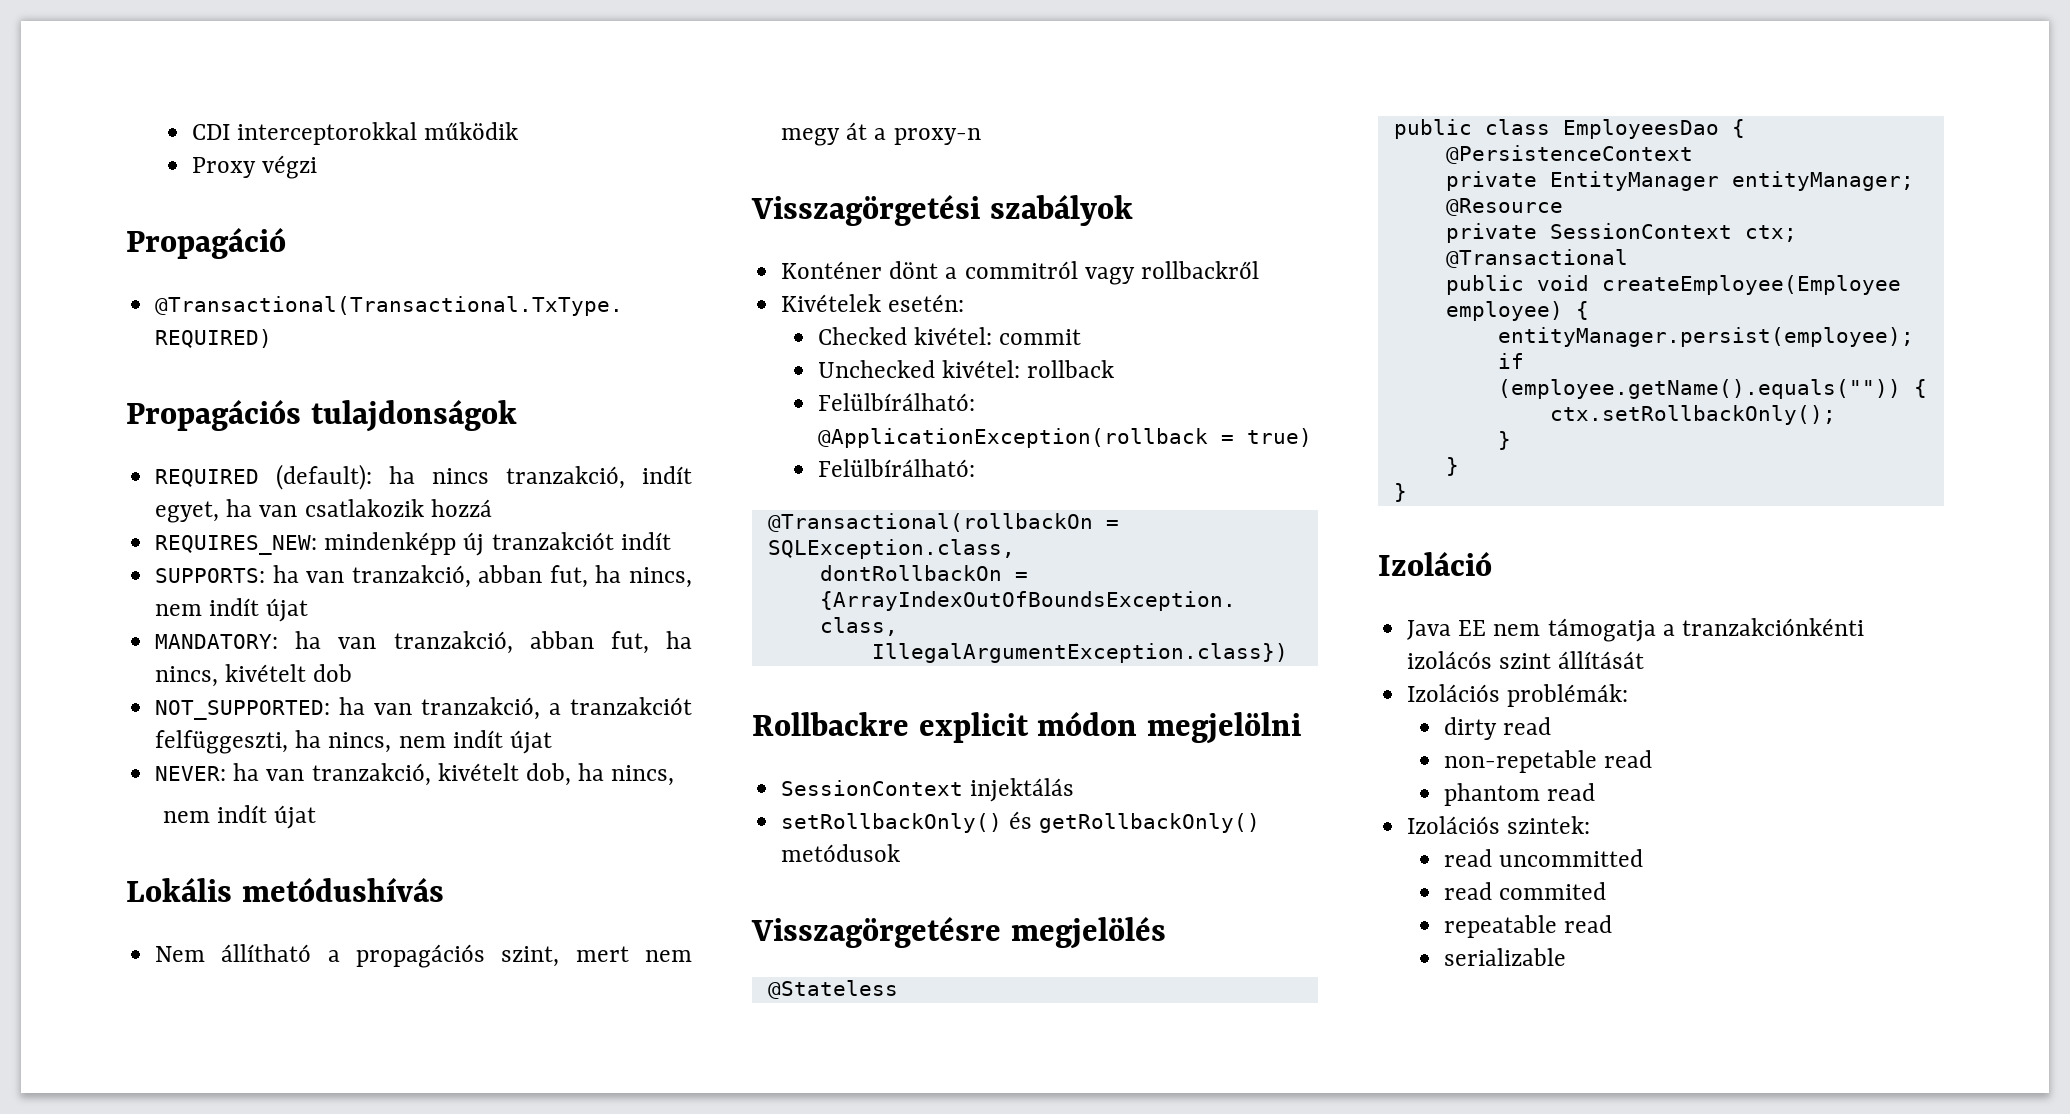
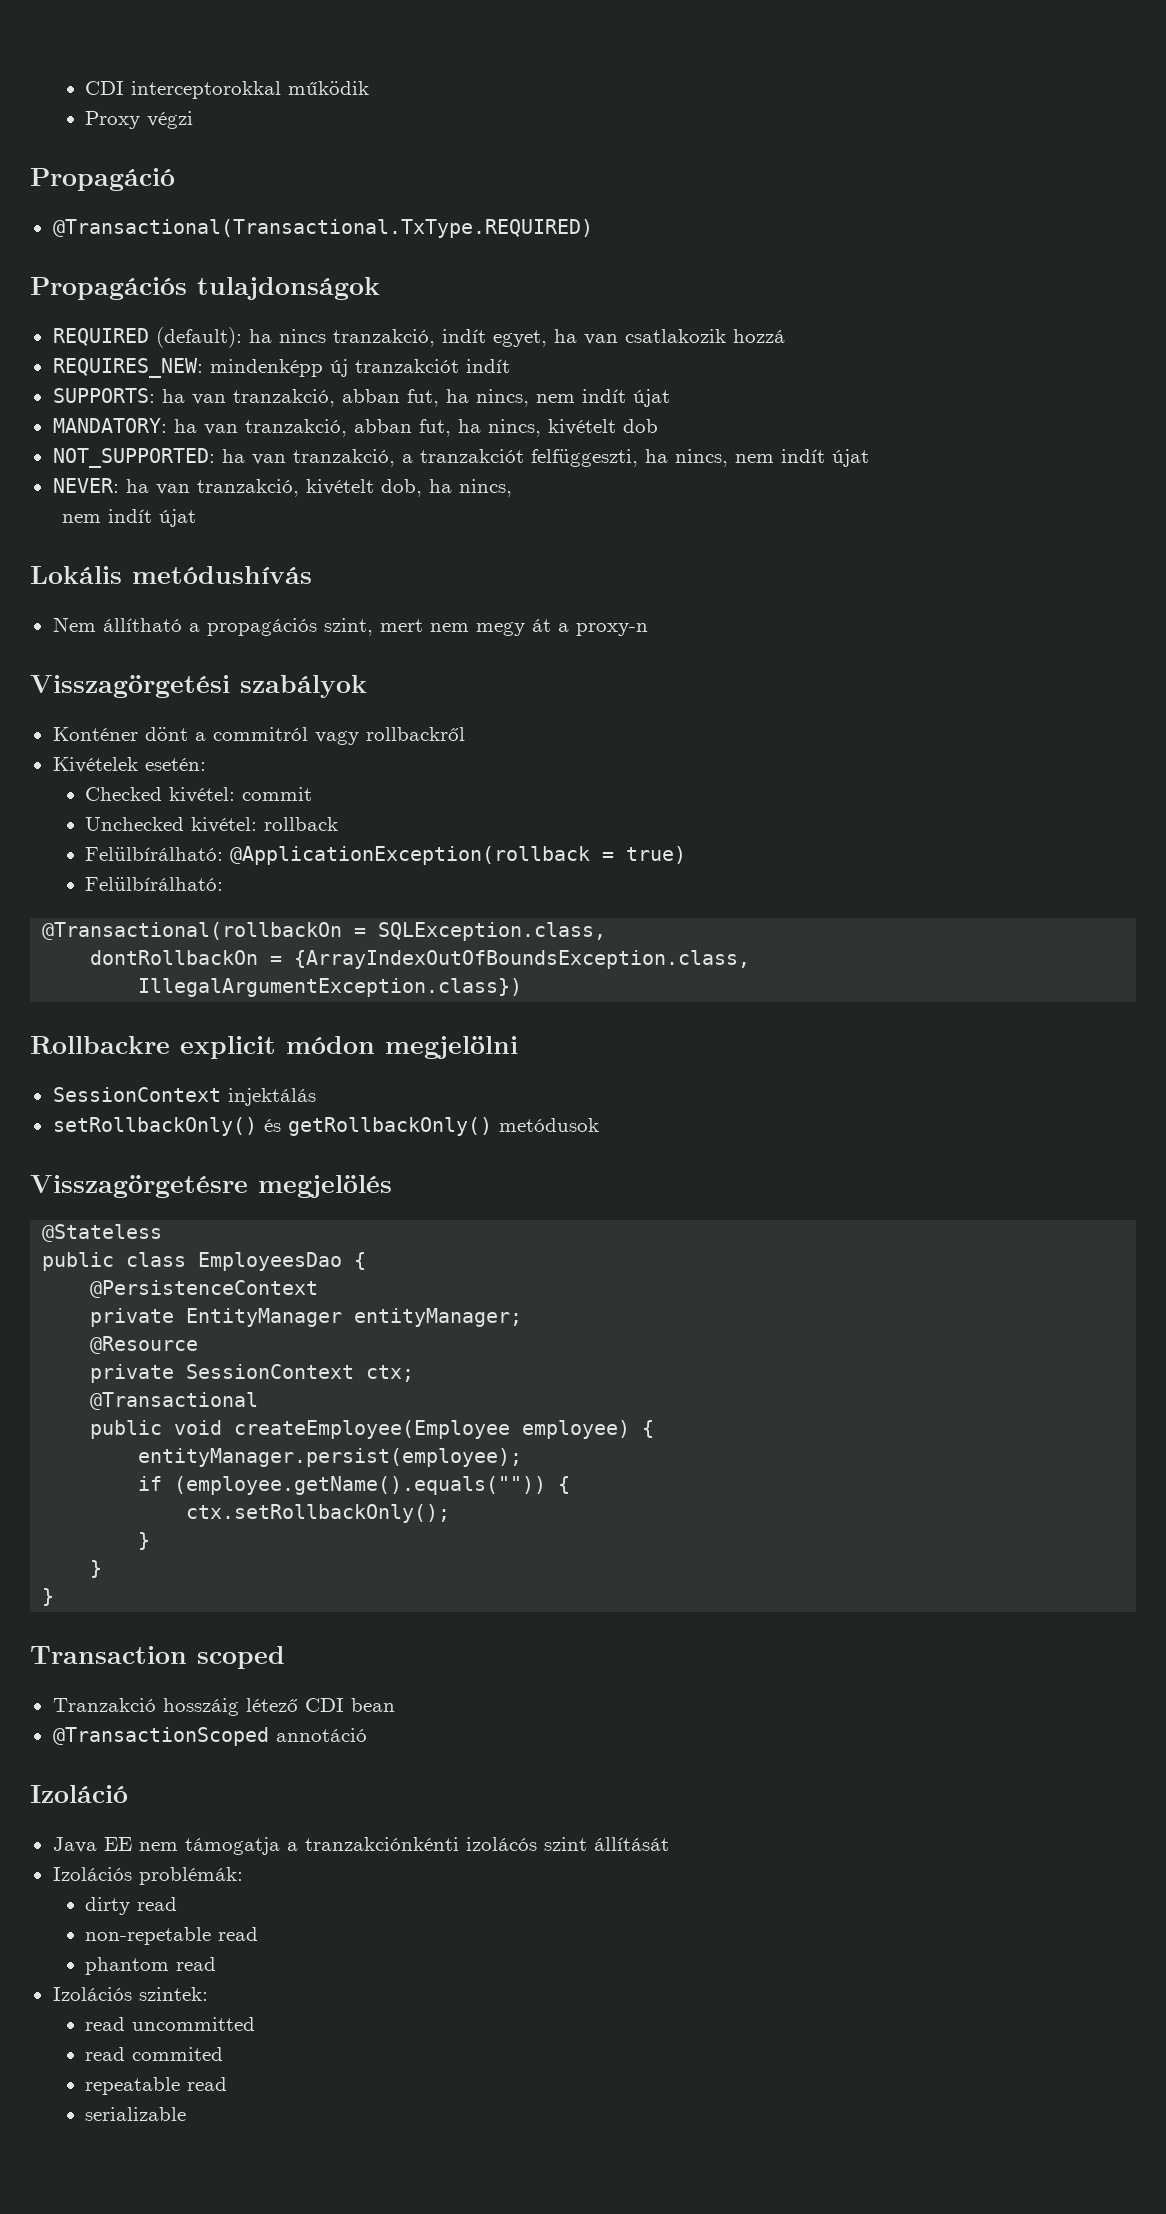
(1407, 492) none -> [30,1646,285,1669] [52,1698,395,1716] [52,1727,367,1746] // Transaction scoped // Tranzakció hosszáig létező CDI bean // @TransactionScoped annotáció

